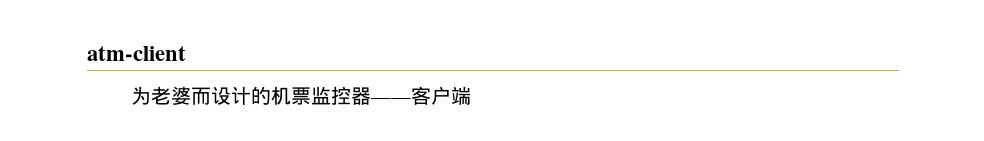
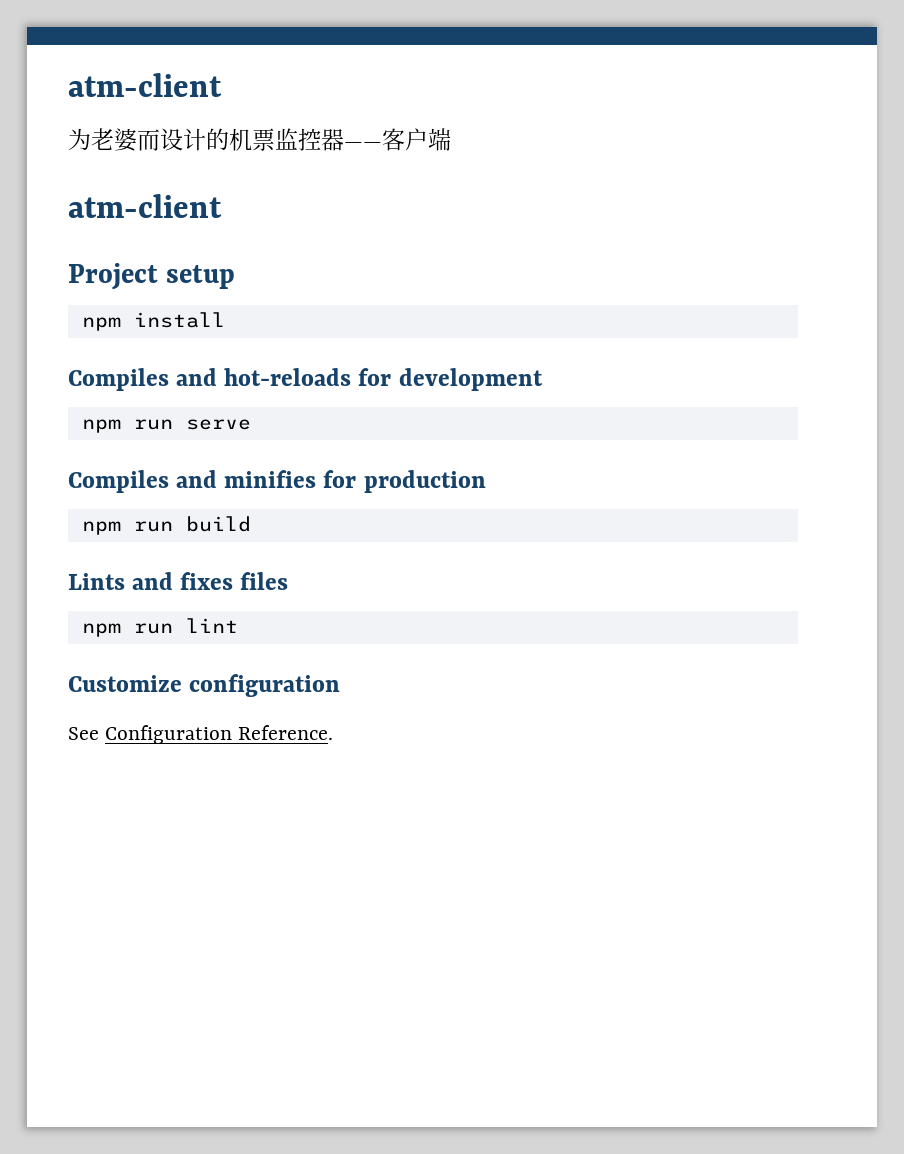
(472, 95) none -> [68,194,222,218] [68,263,236,290] [81,312,225,331] [68,368,543,391] [81,419,251,433] [68,470,486,493] [81,516,251,535] [68,572,289,590] [81,618,238,637] [68,674,341,697] [68,725,334,744] // atm-client // Project setup // npm install // Compiles and hot-reloads for development // npm run serve // Compiles and minifies for production // npm run build // Lints and fixes files // npm run lint // Customize configuration // See Configuration Reference.

